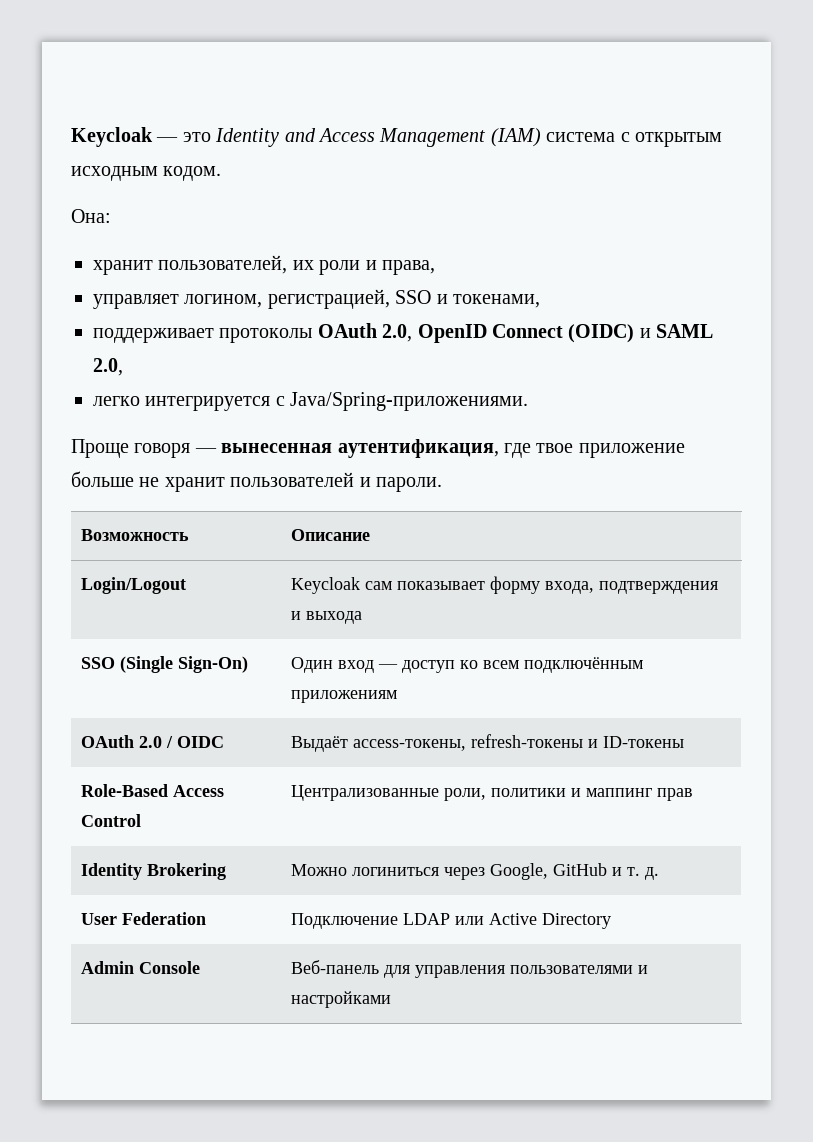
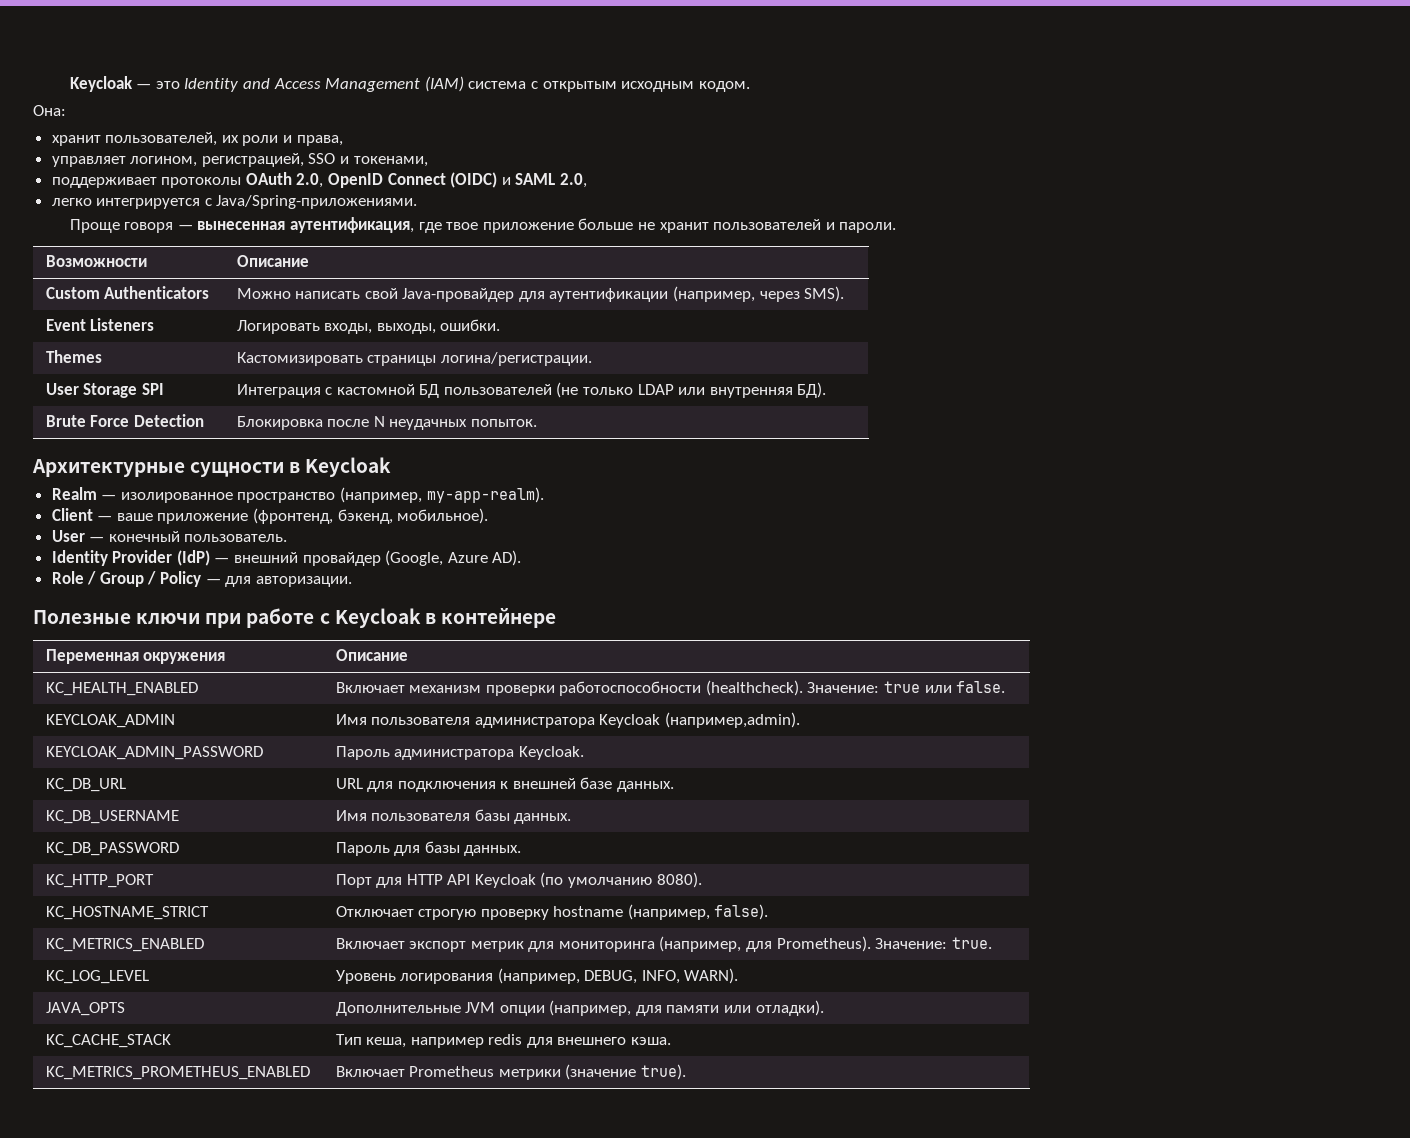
[81,529,190,541] [291,529,371,541] [81,577,187,594] [291,576,719,594] [291,611,363,624] [81,656,249,673] [291,657,644,673] [291,690,398,703] [81,735,225,748] [291,734,685,752] [81,784,225,797] [81,814,142,827] [291,785,694,801] [81,863,227,880] [291,863,660,880] [81,912,207,925] [291,913,612,929] [81,961,201,974] [291,960,649,978] [291,991,392,1008] Возможность | Описание // Login/Logout | Keycloak сам показывает форму входа, подтверждения и выхода // SSO (Single Sign-On) | Один вход — доступ ко всем подключённым приложениям // OAuth 2.0 / OIDC | Выдаёт access-токены, refresh-токены и ID-токены // Role-Based Access Control | Централизованные роли, политики и маппинг прав // Identity Brokering | Можно логиниться через Google, GitHub и т. д. // User Federation | Подключение LDAP или Active Directory // Admin Console | Веб-панель для управления пользователями и настройками -> [45,255,147,267] [236,255,309,267] [45,286,210,299] [236,286,845,302] [45,318,155,331] [236,319,501,334] [45,350,102,363] [236,352,592,366] [45,383,164,398] [236,382,827,398] [45,414,204,427] [236,416,537,430] [32,457,392,477] [51,487,544,503] [51,508,489,524] [51,530,288,542] [51,550,522,566] [51,571,352,587] [33,608,556,628] [45,649,226,664] [335,649,408,661] [45,682,198,696] [335,680,1006,696] [45,714,175,728] [335,712,800,728] [45,746,263,760] [335,746,584,760] [45,778,126,792] [335,777,675,792] [45,810,179,824] [335,809,572,824] [45,842,179,856] [335,841,522,856] [45,874,154,888] [335,872,702,888] [45,906,209,920] [335,904,769,920] [45,938,204,952] [335,936,992,952] [45,970,149,984] [335,968,739,984] [45,1002,125,1016] [335,1000,824,1016] [45,1034,171,1048] [335,1034,672,1048] [45,1066,310,1080] [335,1064,686,1080] Возможности | Описание // Custom Authenticators | Можно написать свой Java-провайдер для аутентификации (например, через SMS). // Event Listeners | Логировать входы, выходы, ошибки. // Themes | Кастомизировать страницы логина/регистрации. // User Storage SPI | Интеграция с кастомной БД пользователей (не только LDAP или внутренняя БД). // Brute Force Detection | Блокировка после N неудачных попыток. // Архитектурные сущности в Keycloak // Realm — изолированное пространство (например, my-app-realm). // Client — ваше приложение (фронтенд, бэкенд, мобильное). // User — конечный пользователь. // Identity Provider (IdP) — внешний провайдер (Google, Azure AD). // Role / Group / Policy — для авторизации. // Полезные ключи при работе с Keycloak в контейнере // Переменная окружения | Описание // KC_HEALTH_ENABLED | Включает механизм проверки работоспособности (healthcheck). Значение: true или false. // KEYCLOAK_ADMIN | Имя пользователя администратора Keycloak (например,admin). // KEYCLOAK_ADMIN_PASSWORD | Пароль администратора Keycloak. // KC_DB_URL | URL для подключения к внешней базе данных. // KC_DB_USERNAME | Имя пользователя базы данных. // KC_DB_PASSWORD | Пароль для базы данных. // KC_HTTP_PORT | Порт для HTTP API Keycloak (по умолчанию 8080). // KC_HOSTNAME_STRICT | Отключает строгую проверку hostname (например, false). // KC_METRICS_ENABLED | Включает экспорт метрик для мониторинга (например, для Prometheus). Значение: true. // KC_LOG_LEVEL | Уровень логирования (например, DEBUG, INFO, WARN). // JAVA_OPTS | Дополнительные JVM опции (например, для памяти или отладки). // KC_CACHE_STACK | Тип кеша, например redis для внешнего кэша. // KC_METRICS_PROMETHEUS_ENABLED | Включает Prometheus метрики (значение true).

